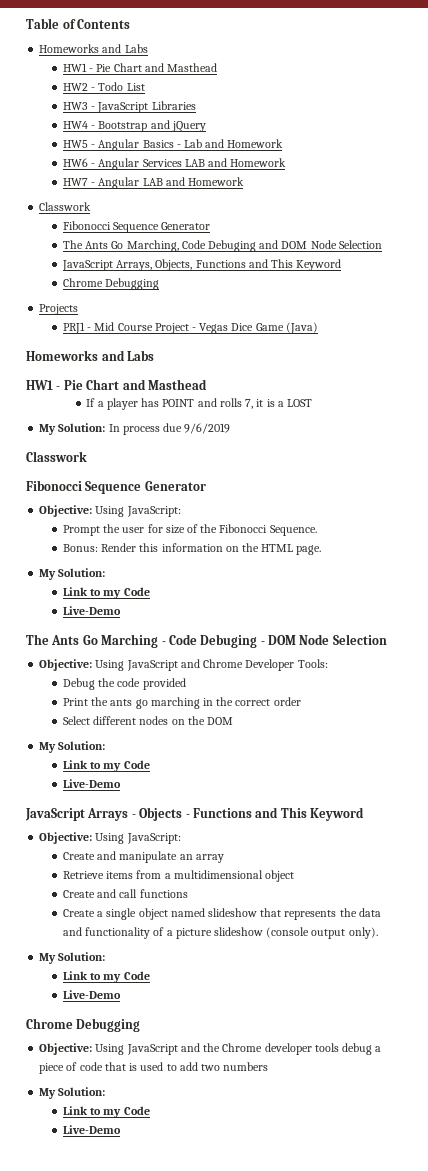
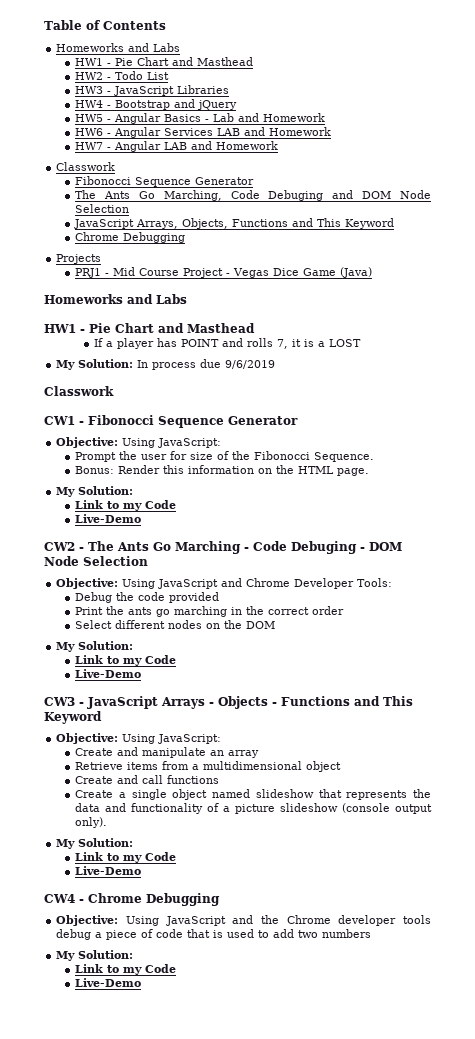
(87, 456) none -> [44,416,84,425] CW1 -
(121, 610) none -> [44,542,84,551] CW2 -
(121, 783) none -> [44,697,84,706] CW3 -
(121, 994) none -> [44,894,84,903] CW4 -

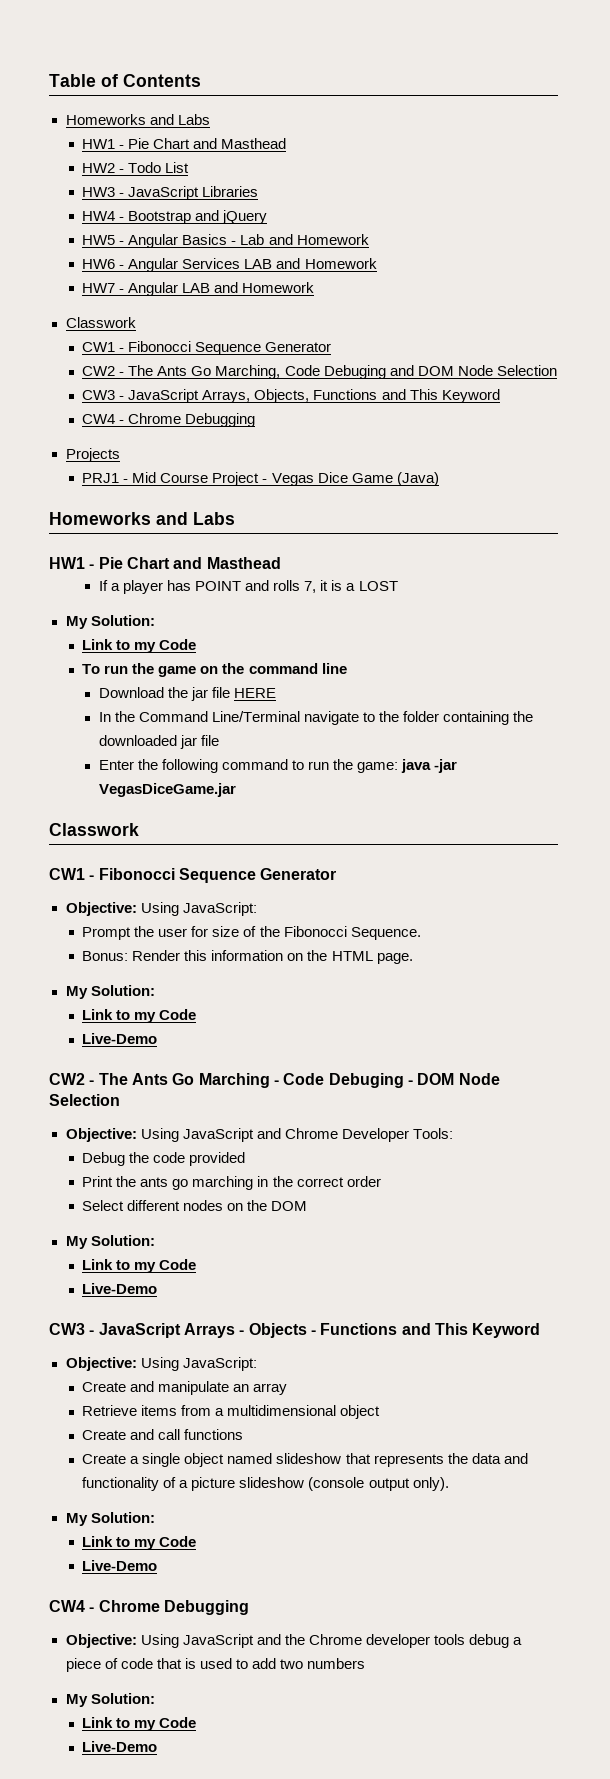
[75,176,255,187] Fibonocci Sequence Generator // -> [82,341,332,355] [82,366,125,376] CW1 - Fibonocci Sequence Generator // CW2 -
(130, 208) none -> [82,390,125,400] CW3 -
(395, 223) none -> [82,414,125,424] CW4 -
[137,359,276,370] In process due 9/6/2019 -> [82,639,197,653] [82,663,347,677] [98,687,277,701] [98,711,534,725] [98,735,220,749] [98,759,458,773] [98,783,236,797] // Link to my Code // To run the game on the command line // Download the jar file HERE // In the Command Line/Terminal navigate to the folder containing the downloaded jar file // Enter the following command to run the game: java -jar VegasDiceGame.jar

